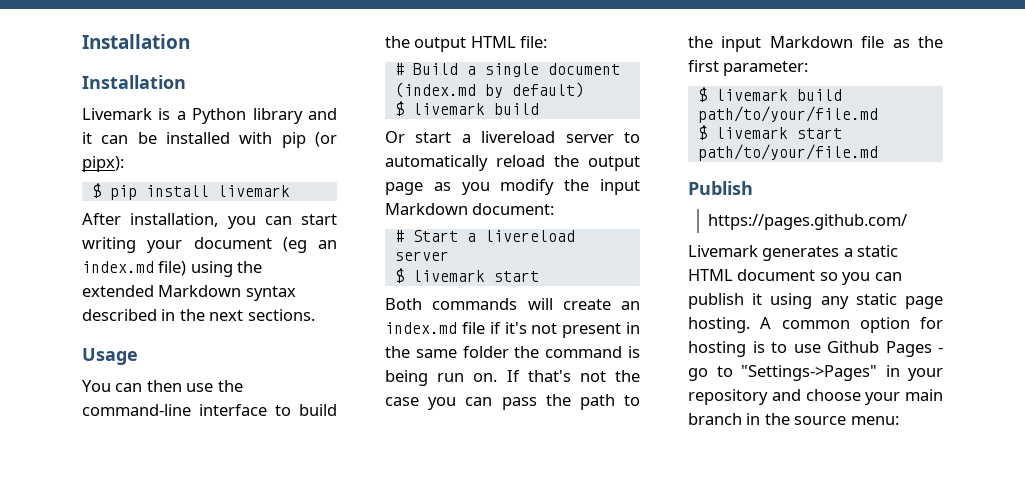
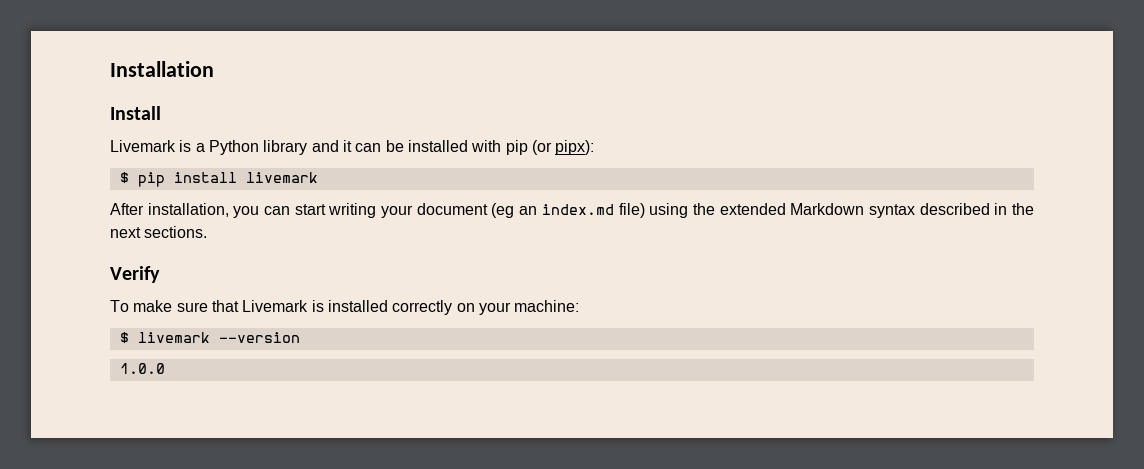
[82,34,190,49] [82,75,186,89] Installation // Installation -> [110,61,214,77] [110,106,161,120] Installation // Install
[82,348,138,365] [82,380,243,392] [82,404,337,416] [385,36,548,52] [394,63,620,77] [394,82,584,98] [394,101,539,116] [385,131,640,143] [385,155,640,171] [385,179,640,195] [385,203,555,215] [394,230,575,242] [394,251,449,261] [394,268,539,283] [385,298,640,310] [385,322,640,338] [385,346,640,358] [385,370,640,386] [385,394,640,410] [688,36,943,52] [688,60,809,76] [697,87,842,102] [697,106,878,123] [697,125,842,140] [697,144,878,161] [688,181,753,195] [708,214,908,230] [688,245,899,261] [688,269,902,285] [688,293,943,309] [688,317,943,333] [688,341,943,357] [688,365,943,381] [688,389,943,405] [688,413,899,425] Usage // You can then use the command-line interface to build the output HTML file: // # Build a single document (index.md by default) // $ livemark build // Or start a livereload server to automatically reload the output page as you modify the input Markdown document: // # Start a livereload server // $ livemark start // Both commands will create an index.md file if it's not present in the same folder the command is being run on. If that's not the case you can pass the path to the input Markdown file as the first parameter: // $ livemark build path/to/your/file.md // $ livemark start path/to/your/file.md // Publish // https://pages.github.com/ // Livemark generates a static HTML document so you can publish it using any static page hosting. A common option for hosting is to use Github Pages - go to "Settings->Pages" in your repository and choose your main branch in the source menu: -> [110,266,160,283] [110,300,580,315] [119,332,300,343] [119,363,165,374] Verify // To make sure that Livemark is installed correctly on your machine: // $ livemark --version // 1.0.0

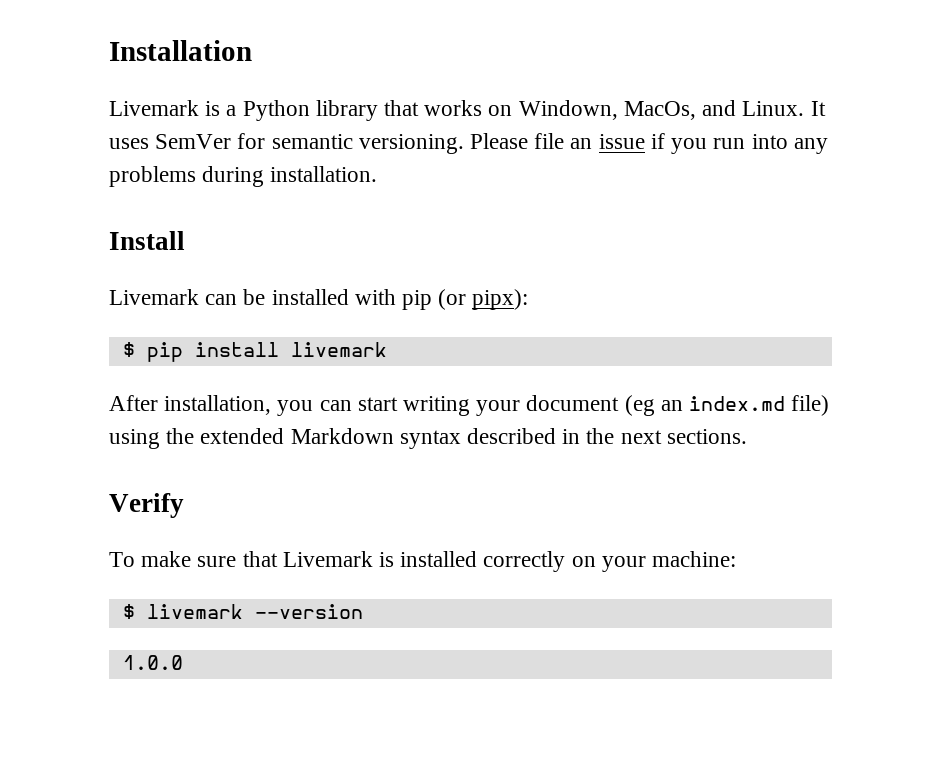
[110,106,161,120] // Install -> (252, 50) none
[311,140,352,152] and it -> [384,100,826,120] [109,133,828,154] [109,166,378,187] [109,231,185,250] [109,289,199,305] that works on Windown, MacOs, and Linux. It uses SemVer for semantic versioning. Please file an issue if you run into any problems during installation. // Install // Livemark

